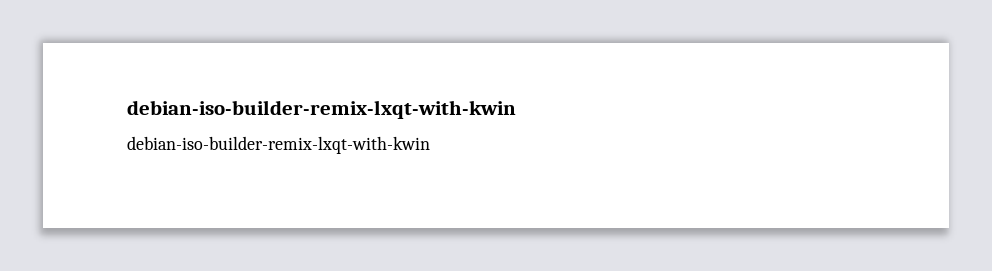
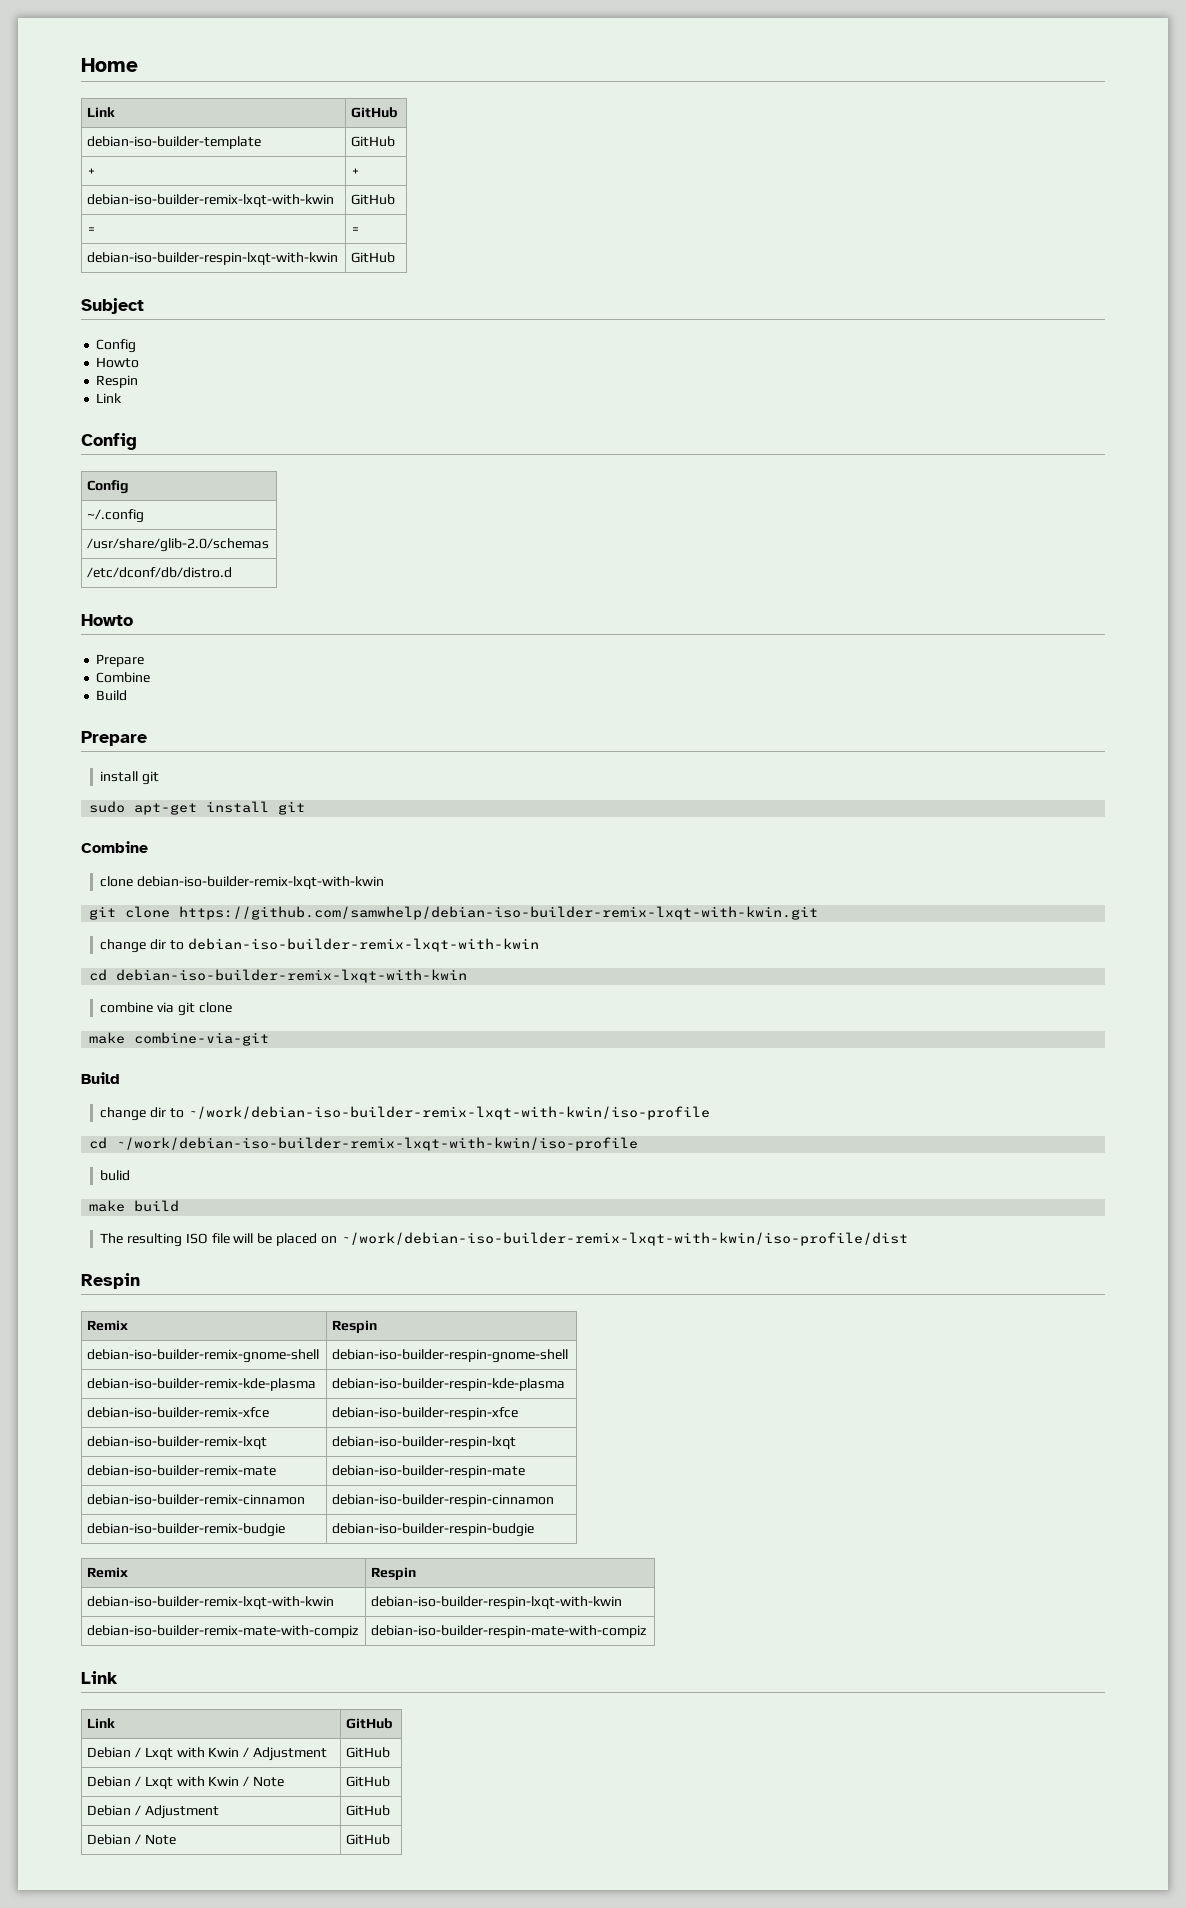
[127,100,516,119] [127,136,430,154] debian-iso-builder-remix-lxqt-with-kwin // debian-iso-builder-remix-lxqt-with-kwin -> [81,58,138,72] [87,107,116,117] [351,107,399,118] [87,136,262,149] [351,136,396,147] [87,168,97,175] [351,168,361,175] [87,194,335,207] [351,194,396,205] [87,227,97,233] [351,227,361,233] [87,252,339,265] [351,252,396,263] [81,298,144,314] [96,339,137,353] [96,357,140,368] [96,375,139,388] [96,393,123,403] [81,433,137,450] [87,480,130,494] [87,509,145,523] [87,538,270,552] [87,567,233,578] [81,614,133,626] [96,654,145,667] [96,672,151,683] [96,690,128,701] [81,731,147,746] [100,771,160,785] [89,801,306,815] [81,841,148,853] [100,876,385,889] [89,906,819,920] [100,938,539,953] [89,969,468,983] [100,1002,232,1016] [89,1032,270,1046] [81,1072,120,1084] [100,1106,710,1121] [89,1137,639,1151] [100,1170,131,1181] [89,1200,180,1212] [100,1232,908,1247] [81,1273,140,1289] [87,1320,129,1331] [332,1320,378,1333] [87,1349,320,1363] [332,1349,569,1363] [87,1378,317,1391] [332,1378,566,1391] [87,1407,270,1418] [332,1407,519,1420] [87,1436,268,1449] [332,1436,517,1449] [87,1465,277,1476] [332,1465,526,1478] [87,1494,306,1505] [332,1494,555,1507] [87,1523,286,1537] [332,1523,535,1537] [87,1567,129,1578] [371,1567,417,1580] [87,1596,335,1609] [371,1596,623,1609] [87,1625,359,1638] [371,1625,647,1638] [81,1671,118,1684] [87,1718,116,1728] [346,1718,394,1729] [87,1747,327,1761] [346,1747,391,1758] [87,1776,284,1789] [346,1776,391,1787] [87,1805,219,1819] [346,1805,391,1816] [87,1834,176,1845] [346,1834,391,1845] Home // Link | GitHub // debian-iso-builder-template | GitHub // + | + // debian-iso-builder-remix-lxqt-with-kwin | GitHub // = | = // debian-iso-builder-respin-lxqt-with-kwin | GitHub // Subject // Config // Howto // Respin // Link // Config // Config // ~/.config // /usr/share/glib-2.0/schemas // /etc/dconf/db/distro.d // Howto // Prepare // Combine // Build // Prepare // install git // sudo apt-get install git // Combine // clone debian-iso-builder-remix-lxqt-with-kwin // git clone https://github.com/samwhelp/debian-iso-builder-remix-lxqt-with-kwin.git // change dir to debian-iso-builder-remix-lxqt-with-kwin // cd debian-iso-builder-remix-lxqt-with-kwin // combine via git clone // make combine-via-git // Build // change dir to ~/work/debian-iso-builder-remix-lxqt-with-kwin/iso-profile // cd ~/work/debian-iso-builder-remix-lxqt-with-kwin/iso-profile // bulid // make build // The resulting ISO file will be placed on ~/work/debian-iso-builder-remix-lxqt-with-kwin/iso-profile/dist // Respin // Remix | Respin // debian-iso-builder-remix-gnome-shell | debian-iso-builder-respin-gnome-shell // debian-iso-builder-remix-kde-plasma | debian-iso-builder-respin-kde-plasma // debian-iso-builder-remix-xfce | debian-iso-builder-respin-xfce // debian-iso-builder-remix-lxqt | debian-iso-builder-respin-lxqt // debian-iso-builder-remix-mate | debian-iso-builder-respin-mate // debian-iso-builder-remix-cinnamon | debian-iso-builder-respin-cinnamon // debian-iso-builder-remix-budgie | debian-iso-builder-respin-budgie // Remix | Respin // debian-iso-builder-remix-lxqt-with-kwin | debian-iso-builder-respin-lxqt-with-kwin // debian-iso-builder-remix-mate-with-compiz | debian-iso-builder-respin-mate-with-compiz // Link // Link | GitHub // Debian / Lxqt with Kwin / Adjustment | GitHub // Debian / Lxqt with Kwin / Note | GitHub // Debian / Adjustment | GitHub // Debian / Note | GitHub

